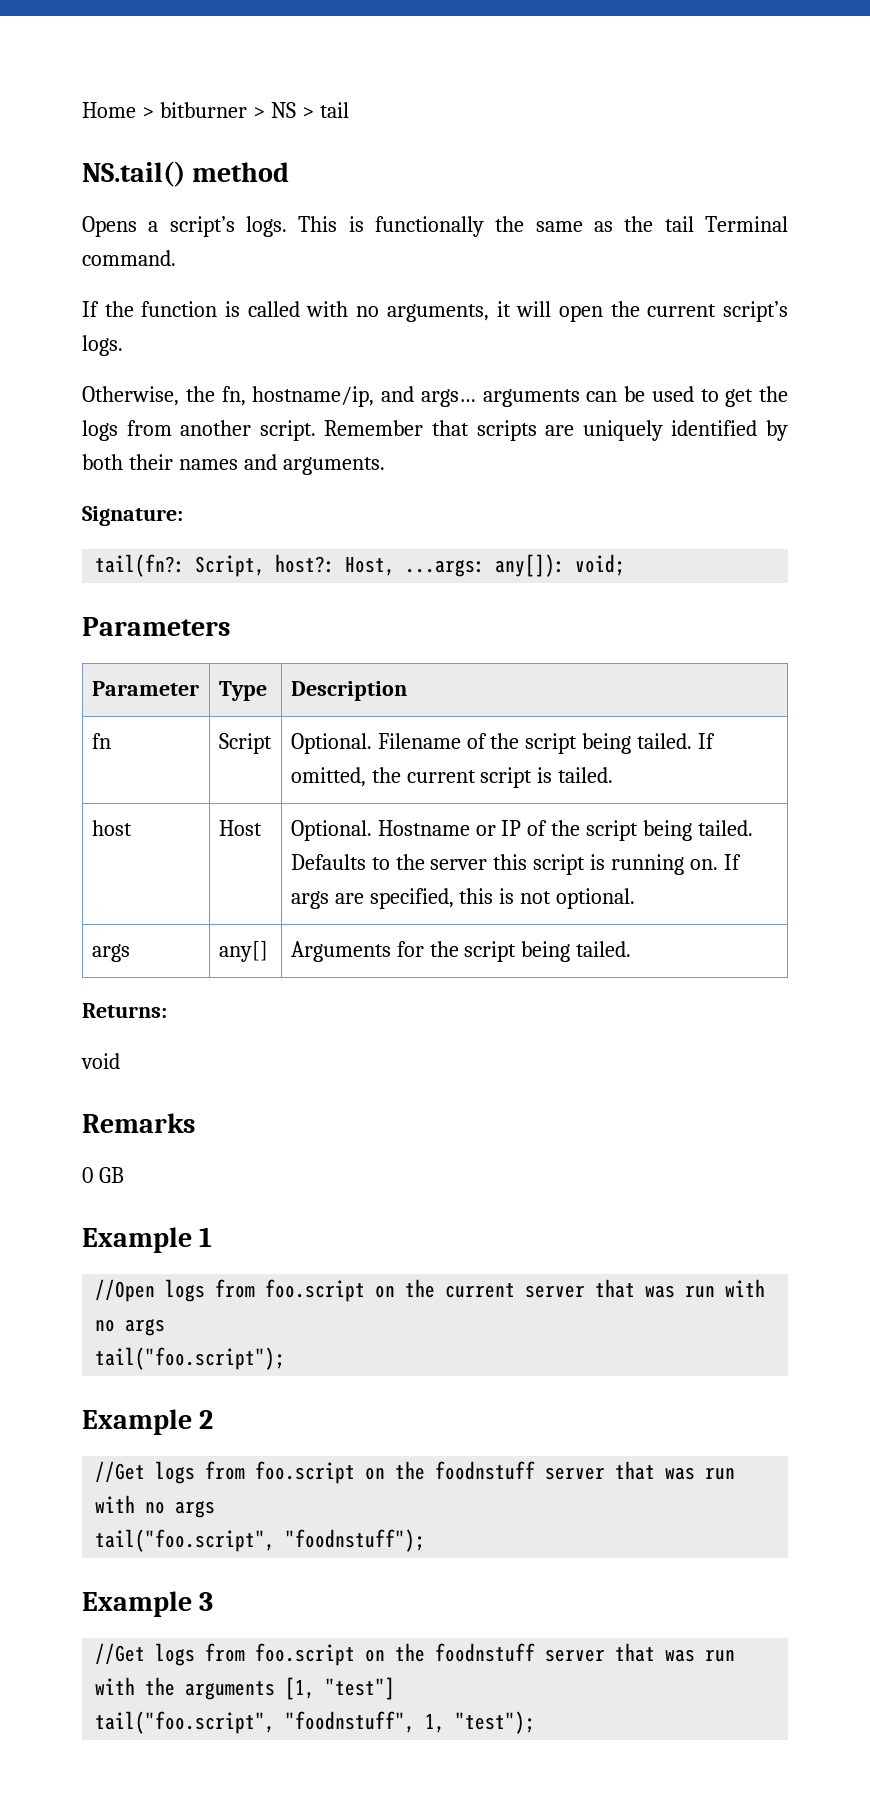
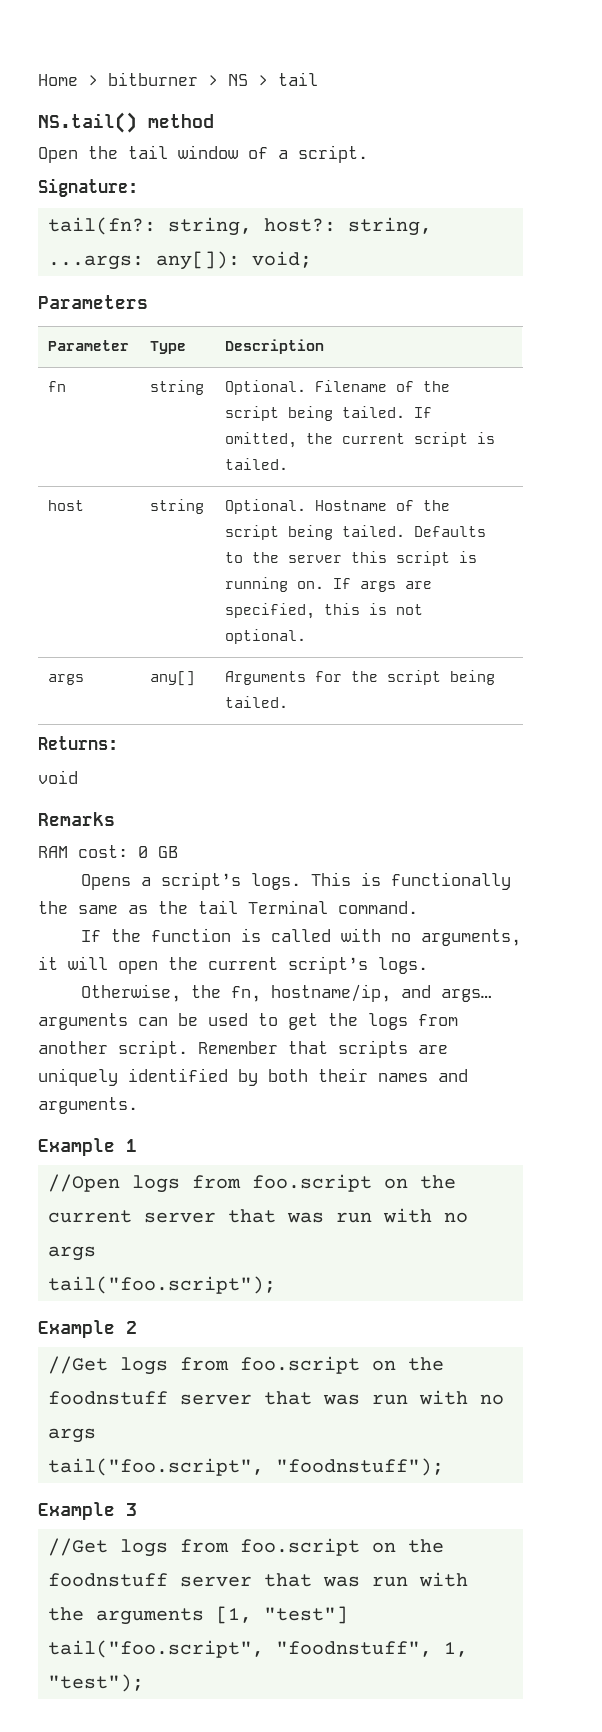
(290, 172) none -> [38,145,368,163] [38,178,138,197] [47,217,432,236] [47,251,312,270] [38,295,148,309] [48,340,130,351] [150,341,187,354] [225,339,325,354] [48,381,67,392] [150,380,205,395] [225,380,451,395] [225,406,433,421] [225,432,496,448] [225,458,289,470] [48,500,85,511] [150,499,205,514] [225,499,451,514] [225,525,487,540] [225,551,478,566] [225,577,433,592] [225,603,424,619] [225,629,307,644] [48,674,85,685] [150,671,196,686] [225,670,496,685] [225,696,289,708] [38,736,118,750] [38,770,78,784] [38,812,115,826] [38,845,178,858] // Open the tail window of a script. // Signature: // tail(fn?: string, host?: string, ...args: any[]): void; // Parameters // Parameter | Type | Description // fn | string | Optional. Filename of the script being tailed. If omitted, the current script is tailed. // host | string | Optional. Hostname of the script being tailed. Defaults to the server this script is running on. If args are specified, this is not optional. // args | any[] | Arguments for the script being tailed. // Returns: // void // Remarks // RAM cost: 0 GB
[82,506,183,526] [95,554,626,577] [82,617,230,636] [91,681,199,696] [218,681,267,701] [290,681,407,701] [91,733,111,749] [218,733,272,754] [290,733,716,754] [290,767,614,788] [91,820,132,836] [218,820,262,836] [290,820,754,841] [290,854,742,875] [290,888,636,909] [91,944,130,962] [218,941,268,962] [290,941,632,962] [82,1003,167,1018] [81,1053,120,1069] [82,1113,195,1133] [82,1167,124,1183] // Signature: // tail(fn?: Script, host?: Host, ...args: any[]): void; // Parameters // Parameter | Type | Description // fn | Script | Optional. Filename of the script being tailed. If omitted, the current script is tailed. // host | Host | Optional. Hostname or IP of the script being tailed. Defaults to the server this script is running on. If args are specified, this is not optional. // args | any[] | Arguments for the script being tailed. // Returns: // void // Remarks // 0 GB -> (138, 1105) none

